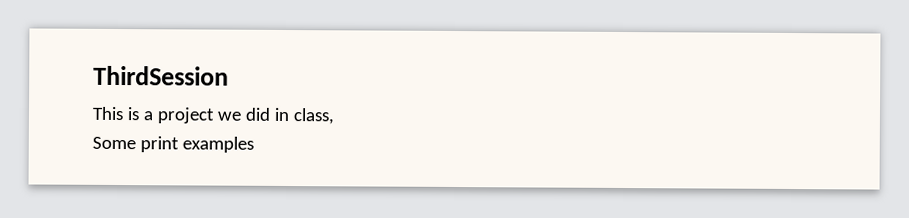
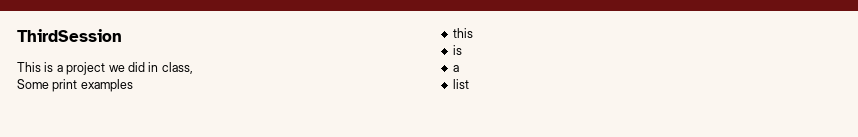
(254, 144) none -> [452,28,473,38] [452,45,462,55] [452,65,459,72] [452,79,469,89] // this // is // a // list

